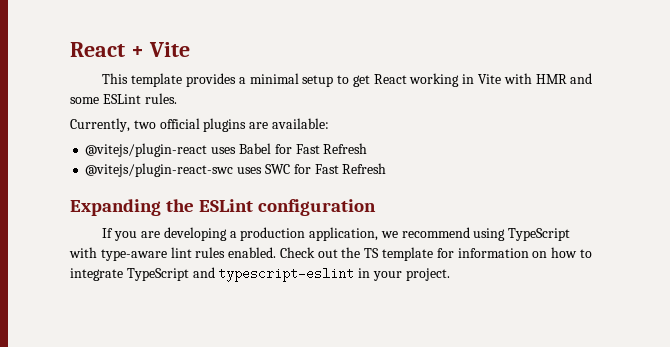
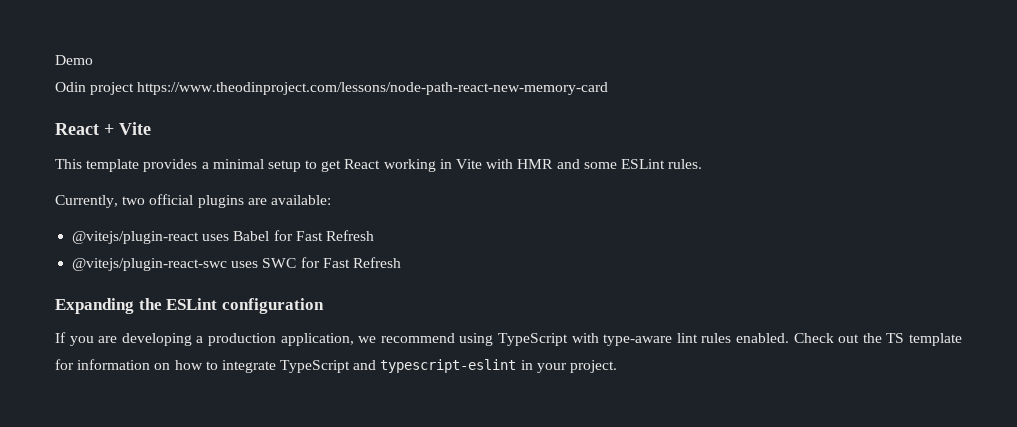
(70, 49) none -> [55,55,93,65] [55,82,609,95] Demo // Odin project https://www.theodinproject.com/lessons/node-path-react-new-memory-card //

